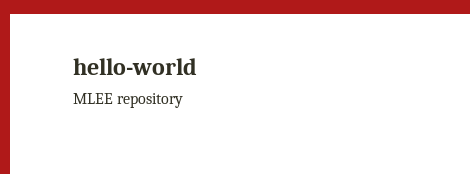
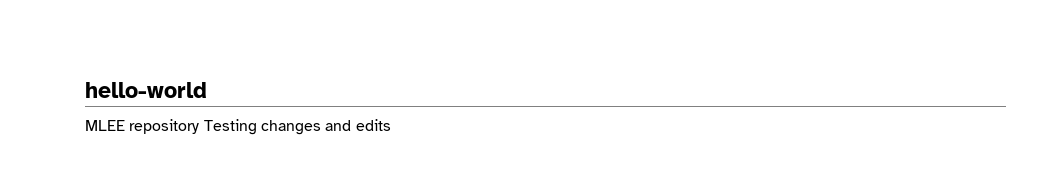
(184, 100) none -> [203,119,391,135] Testing changes and edits

